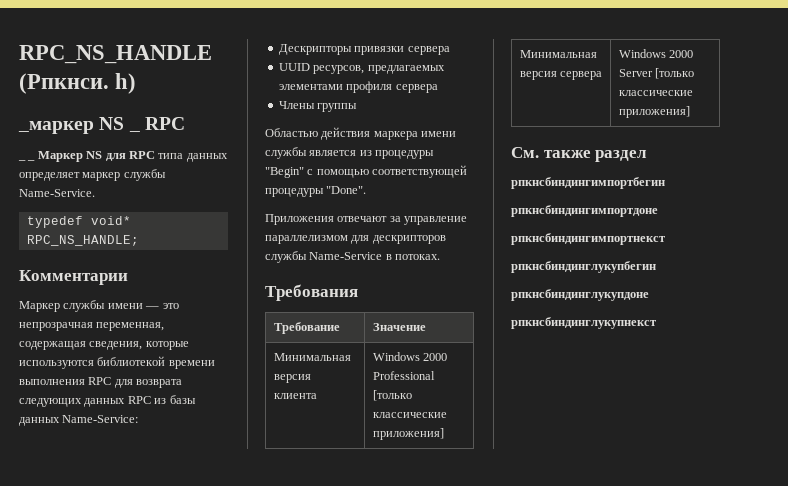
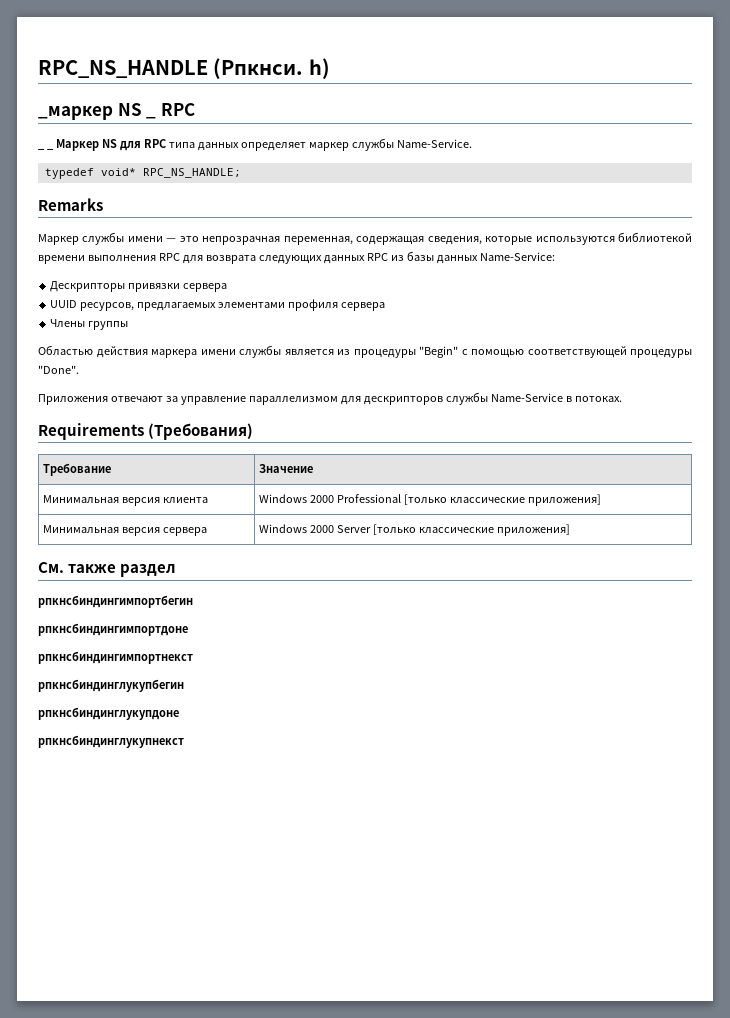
[19,270,128,285] Комментарии -> [38,198,103,211] Remarks
[265,284,358,301] Требования -> [38,423,254,440] Requirements (Требования)

